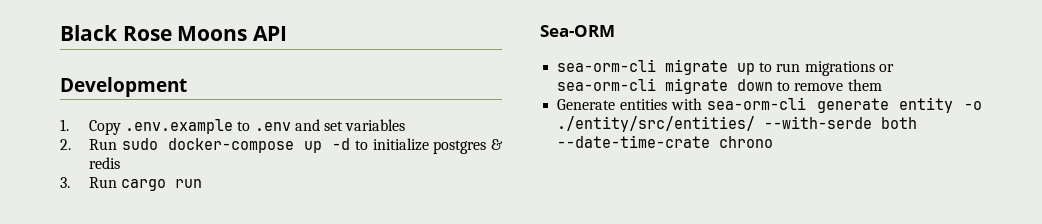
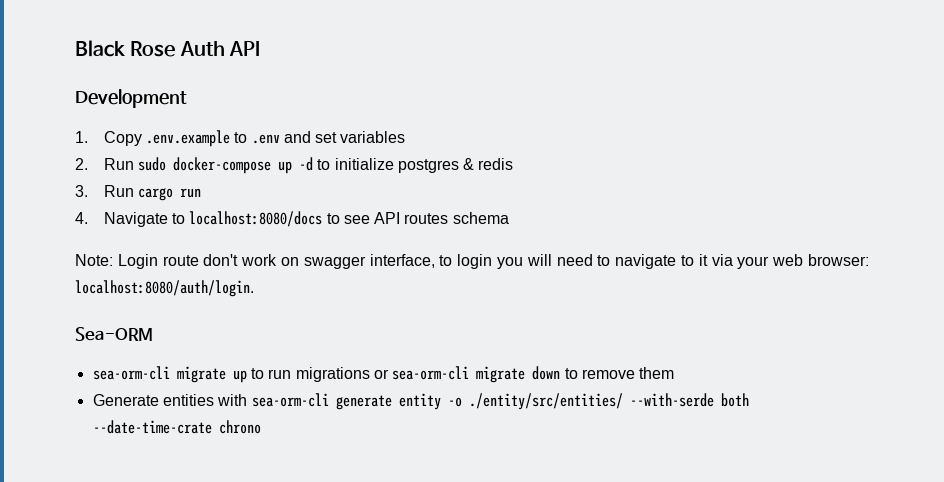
[177,26,248,41] Moons -> [179,41,225,56] Auth
(203, 183) none -> [75,211,509,227] [75,254,869,269] [75,280,254,297] // 4. Navigate to localhost:8080/docs to see API routes schema // Note: Login route don't work on swagger interface, to login you will need to navigate to it via your web browser: localhost:8080/auth/login.

